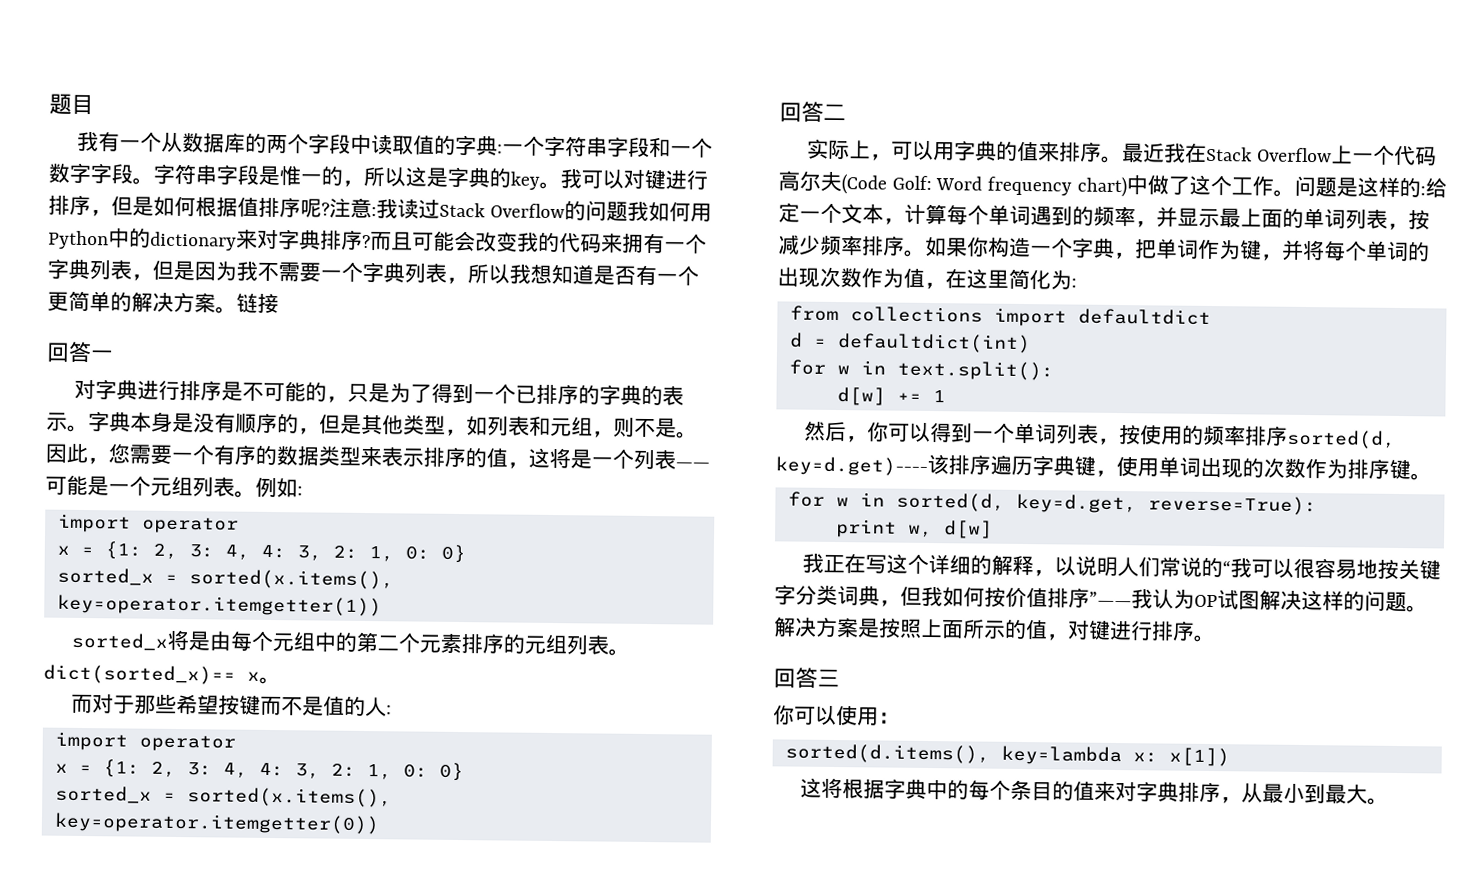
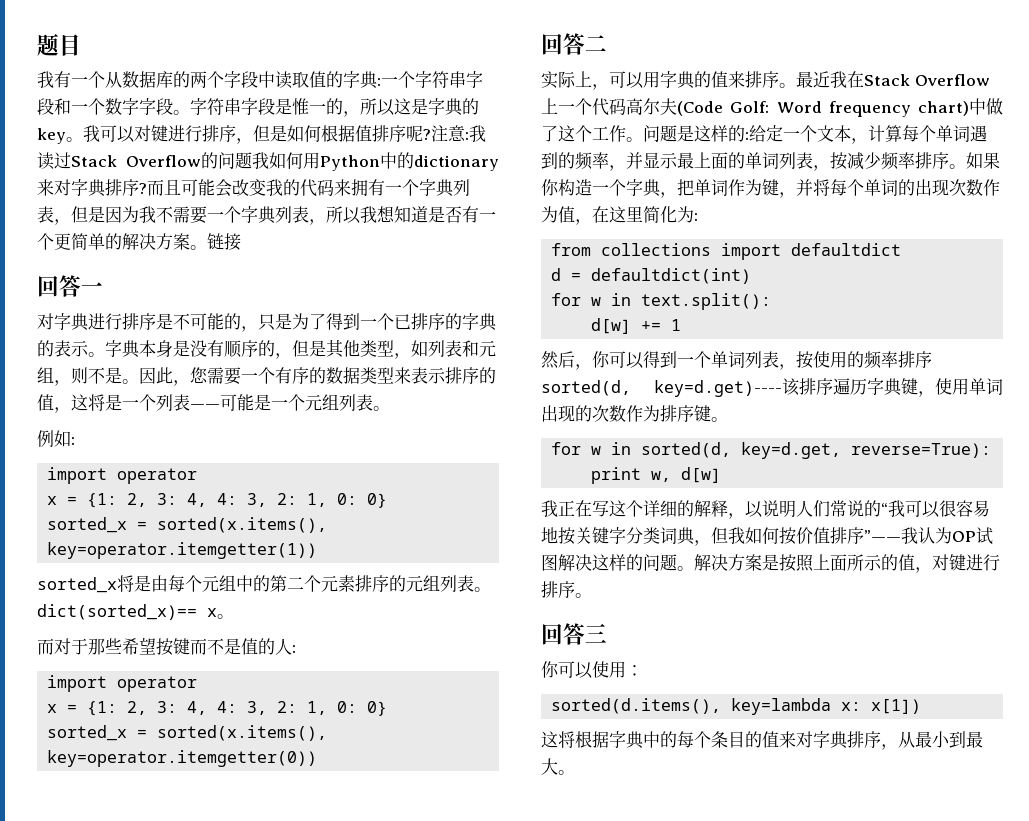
(256, 494) none -> (390, 408) //

